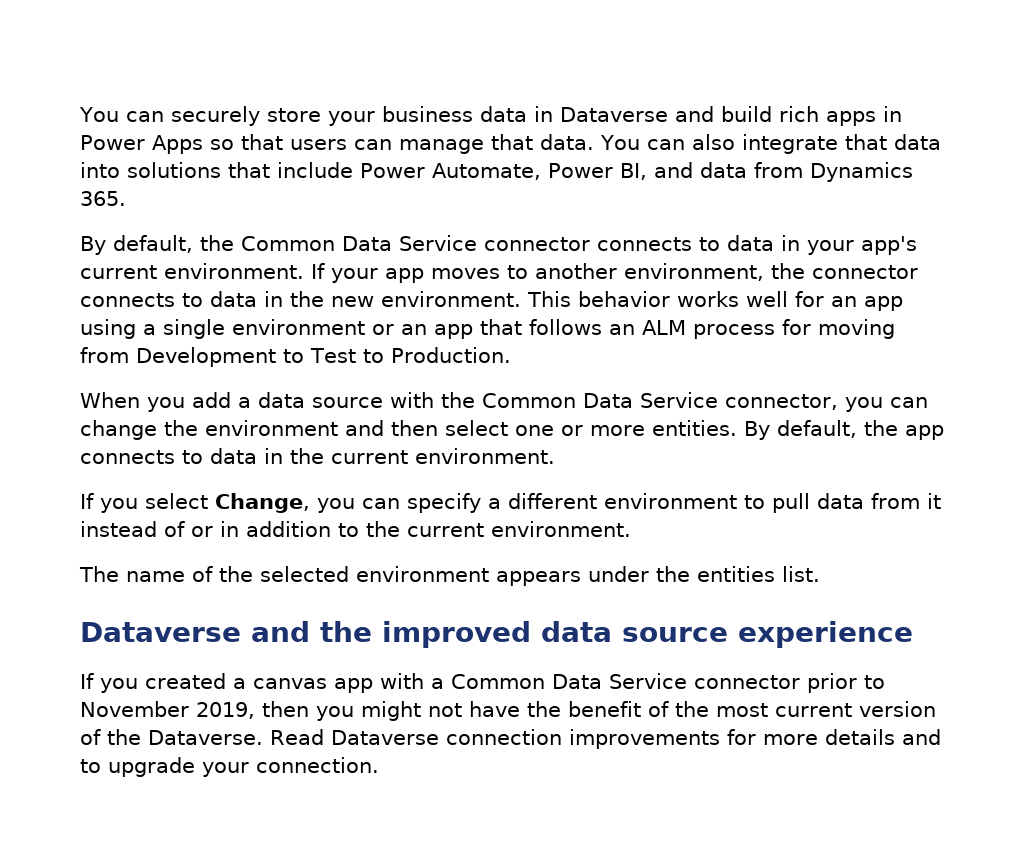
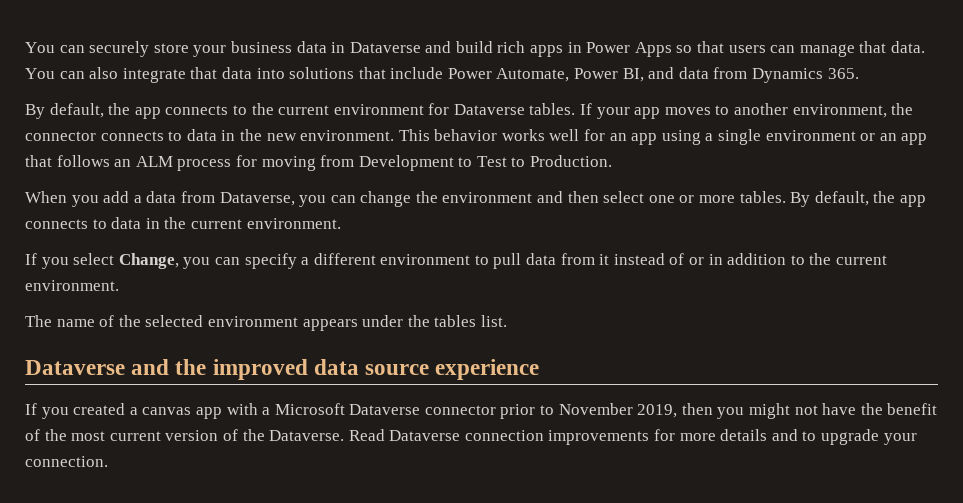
[241,235,917,255] [80,263,304,279] Common Data Service connector connects to data in your app's current environment. -> [134,103,576,119] app connects to the current environment for Dataverse tables.
[312,392,838,410] source with the Common Data Service connector, -> [180,191,295,206] from Dataverse,
[652,420,737,436] entities. -> [739,191,786,203] tables.
[697,566,775,582] entities -> [434,315,477,327] tables
[451,673,687,689] Common Data Service -> [274,403,421,415] Microsoft Dataverse

